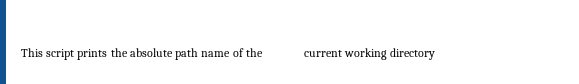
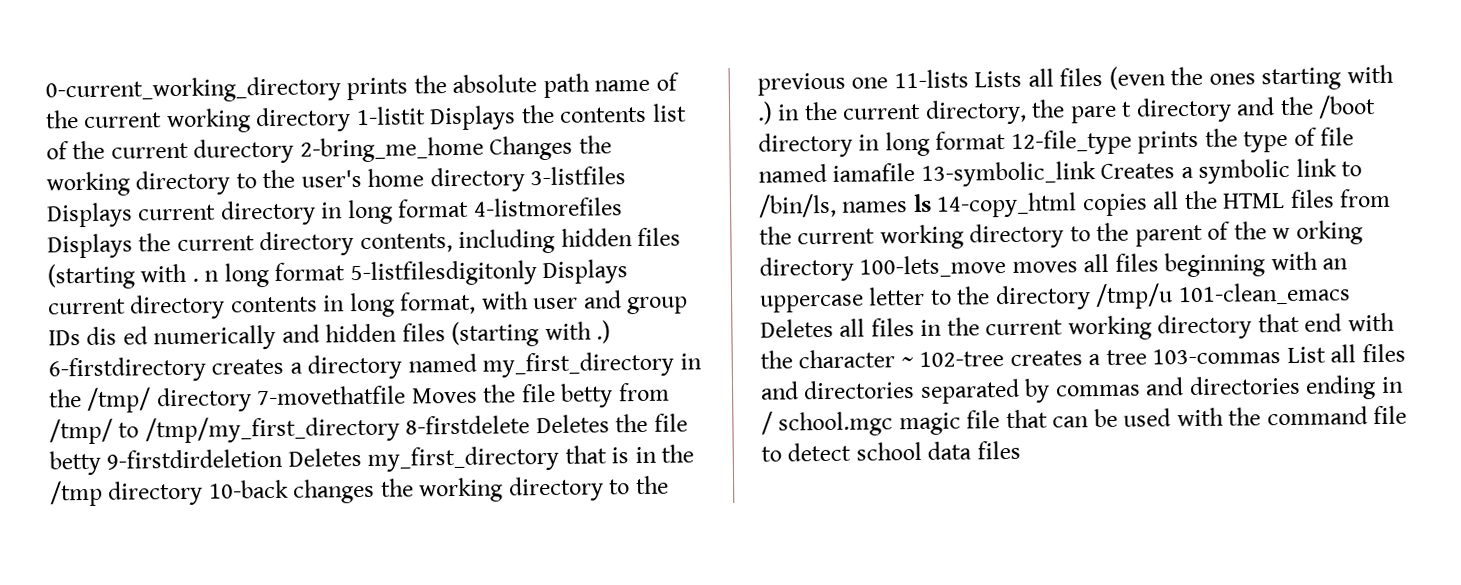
[21,48,75,60] This script -> [45,76,341,104] 0-current_working_directory
(436, 54) none -> [355,103,687,131] [46,135,612,164] [46,166,627,197] [46,197,623,228] [47,227,682,259] [47,259,629,290] [48,290,689,320] [48,320,612,351] [48,351,702,383] [49,382,670,413] [49,413,688,445] [49,444,695,476] [50,475,669,507] [757,64,1394,96] [757,95,1377,125] [758,127,1355,158] [758,158,1363,187] [758,188,1392,218] [759,220,1363,250] [759,251,1349,282] [760,282,1351,313] [760,312,1395,341] [760,343,1406,369] [760,375,1404,404] [761,405,1408,437] [761,440,1021,462] 1-listit Displays the contents list of the current durectory 2-bring_me_home Changes the working directory to the user's home directory 3-listfiles Displays current directory in long format 4-listmorefiles Displays the current directory contents, including hidden files (starting with . n long format 5-listfilesdigitonly Displays current directory contents in long format, with user and group IDs dis ed numerically and hidden files (starting with .) 6-firstdirectory creates a directory named my_first_directory in the /tmp/ directory 7-movethatfile Moves the file betty from /tmp/ to /tmp/my_first_directory 8-firstdelete Deletes the file betty 9-firstdirdeletion Deletes my_first_directory that is in the /tmp directory 10-back changes the working directory to the previous one 11-lists Lists all files (even the ones starting with .) in the current directory, the pare t directory and the /boot directory in long format 12-file_type prints the type of file named iamafile 13-symbolic_link Creates a symbolic link to /bin/ls, names ls 14-copy_html copies all the HTML files from the current working directory to the parent of the w orking directory 100-lets_move moves all files beginning with an uppercase letter to the directory /tmp/u 101-clean_emacs Deletes all files in the current working directory that end with the character ~ 102-tree creates a tree 103-commas List all files and directories separated by commas and directories ending in / school.mgc magic file that can be used with the command file to detect school data files

